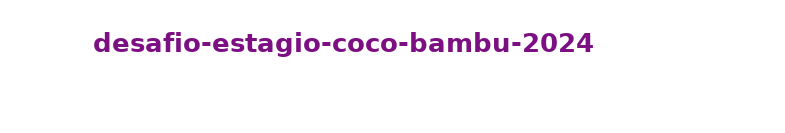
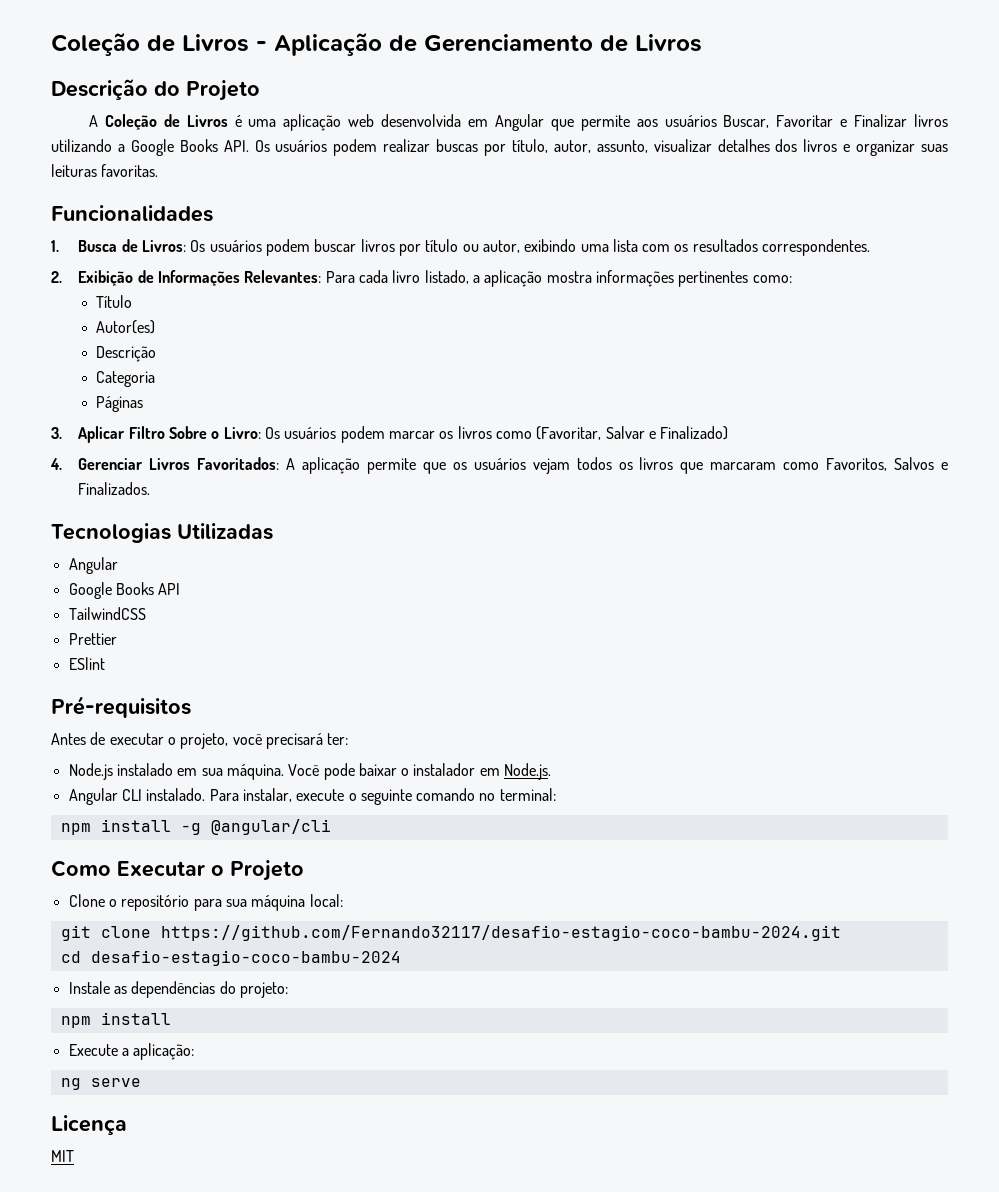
[93,32,594,57] desafio-estagio-coco-bambu-2024 -> [51,33,702,56] [51,79,260,101] [89,114,948,131] [51,139,948,156] [51,164,159,177] [51,205,213,222] [51,239,871,256] [51,270,792,287] [95,295,132,308] [95,320,155,334] [95,346,156,362] [95,371,155,387] [95,396,143,412] [51,426,729,443] [50,457,948,474] [78,482,151,495] [51,523,273,543] [68,557,118,574] [68,582,181,599] [68,607,146,620] [68,633,117,645] [68,657,105,670] [51,696,191,718] [51,732,349,749] [68,763,552,780] [68,788,556,805] [60,819,331,835] [51,860,304,881] [68,894,343,911] [60,925,841,941] [60,950,401,966] [68,981,288,998] [60,1012,171,1028] [68,1043,195,1060] [60,1078,141,1090] [51,1115,127,1135] [51,1150,74,1162] Coleção de Livros - Aplicação de Gerenciamento de Livros // Descrição do Projeto // A Coleção de Livros é uma aplicação web desenvolvida em Angular que permite aos usuários Buscar, Favoritar e Finalizar livros utilizando a Google Books API. Os usuários podem realizar buscas por título, autor, assunto, visualizar detalhes dos livros e organizar suas leituras favoritas. // Funcionalidades // 1. Busca de Livros: Os usuários podem buscar livros por título ou autor, exibindo uma lista com os resultados correspondentes. // 2. Exibição de Informações Relevantes: Para cada livro listado, a aplicação mostra informações pertinentes como: // Título // Autor(es) // Descrição // Categoria // Páginas // 3. Aplicar Filtro Sobre o Livro: Os usuários podem marcar os livros como (Favoritar, Salvar e Finalizado) // 4. Gerenciar Livros Favoritados: A aplicação permite que os usuários vejam todos os livros que marcaram como Favoritos, Salvos e Finalizados. // Tecnologias Utilizadas // Angular // Google Books API // TailwindCSS // Prettier // ESlint // Pré-requisitos // Antes de executar o projeto, você precisará ter: // Node.js instalado em sua máquina. Você pode baixar o instalador em Node.js. // Angular CLI instalado. Para instalar, execute o seguinte comando no terminal: // npm install -g @angular/cli // Como Executar o Projeto // Clone o repositório para sua máquina local: // git clone https://github.com/Fernando32117/desafio-estagio-coco-bambu-2024.git // cd desafio-estagio-coco-bambu-2024 // Instale as dependências do projeto: // npm install // Execute a aplicação: // ng serve // Licença // MIT

